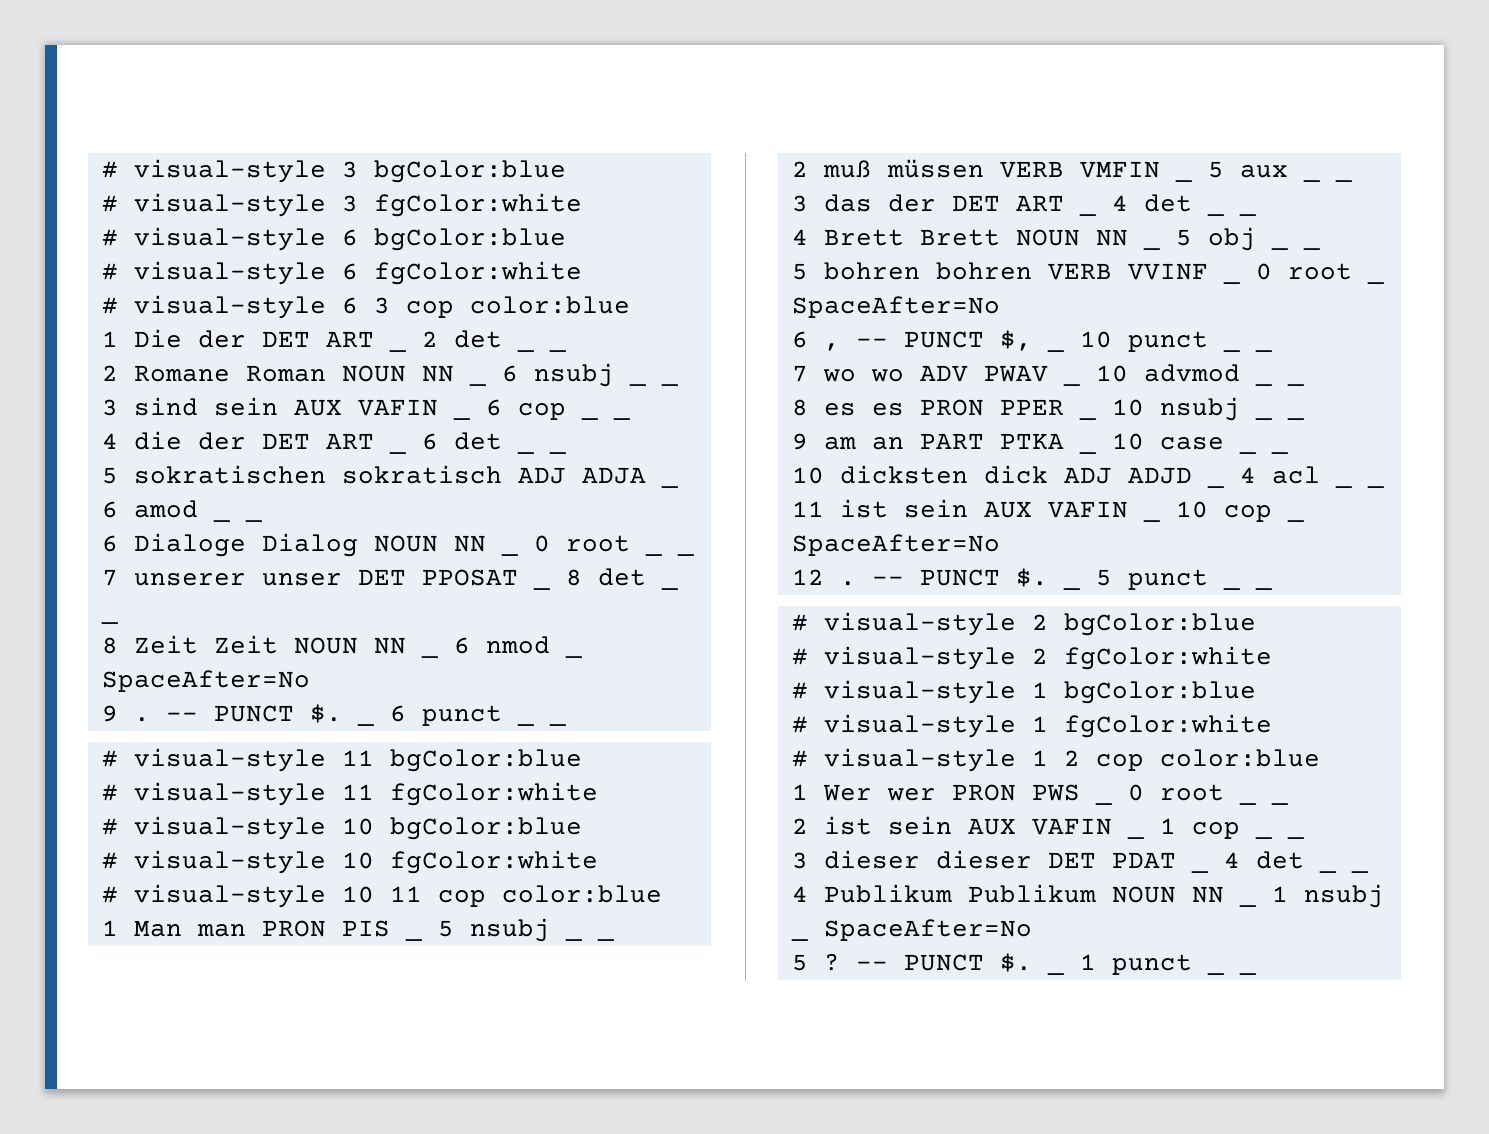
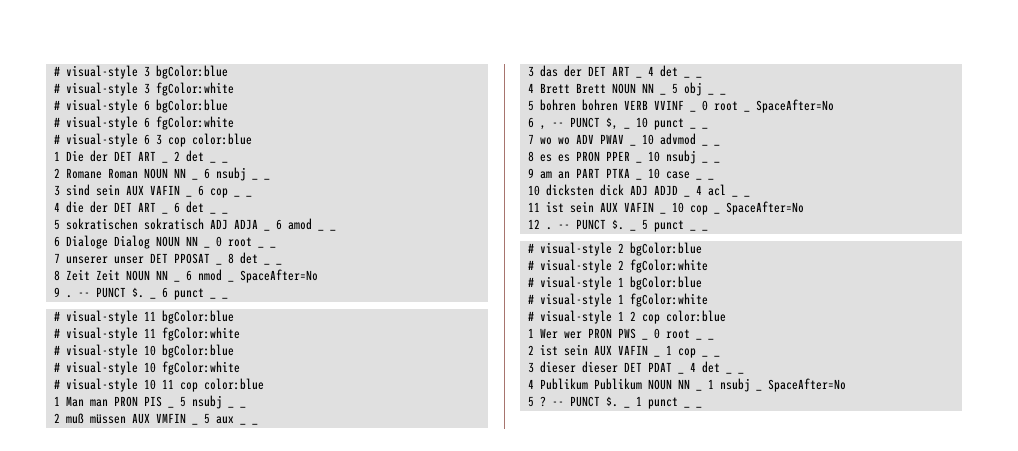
[999,161,1064,178] VERB -> [132,413,151,424] AUX

